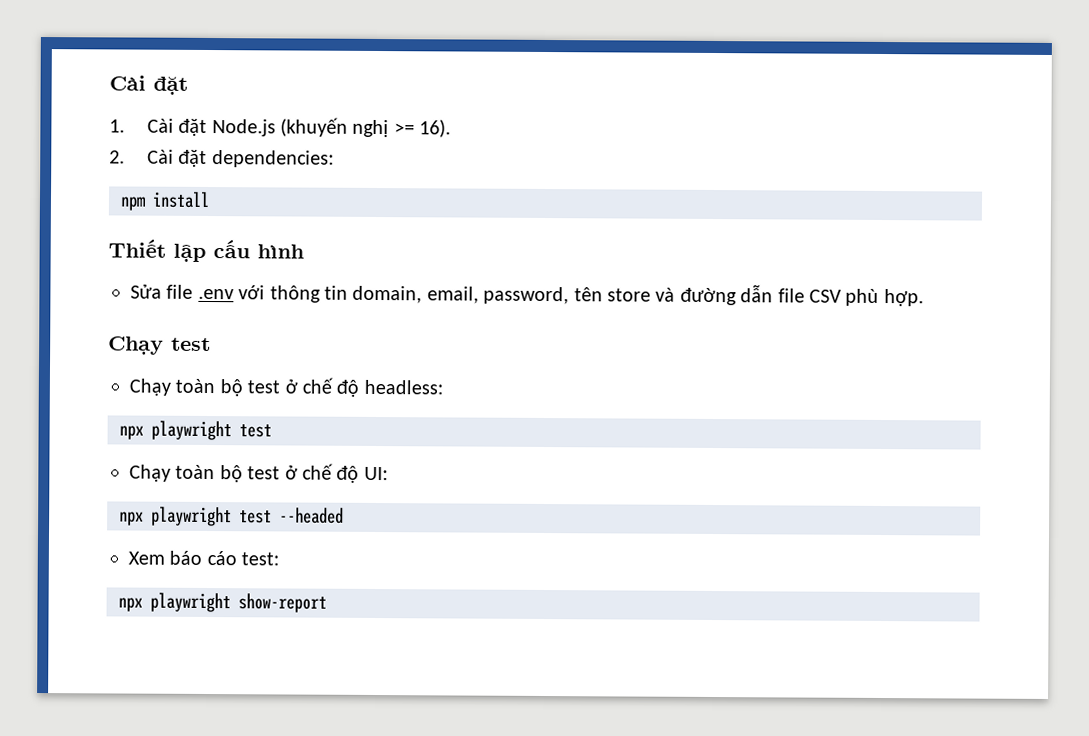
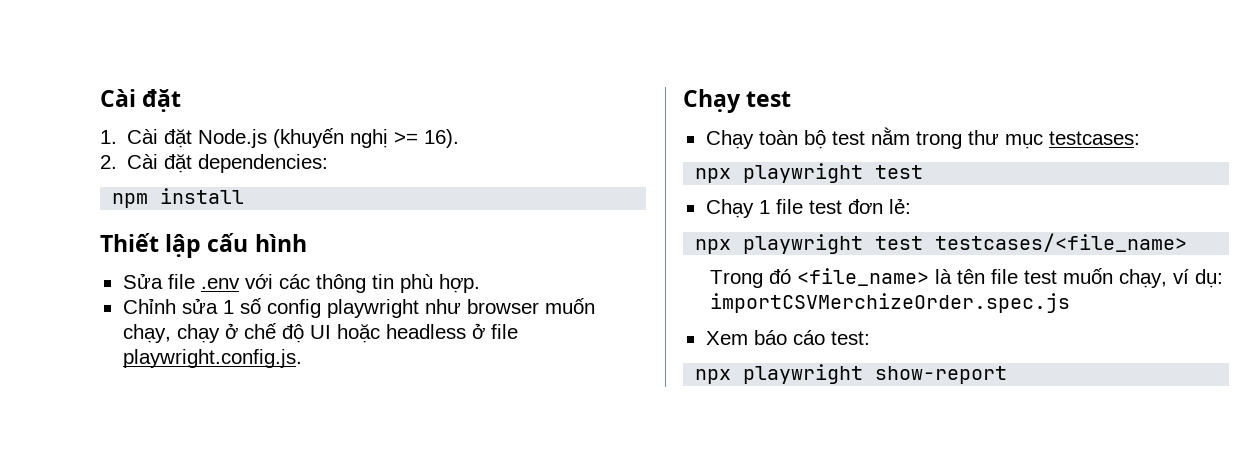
(266, 292) none -> [278,274,310,289] các
[352,285,924,307] domain, email, password, tên store và đường dẫn file CSV phù hợp. -> [399,274,480,293] [122,298,595,318] [122,323,518,343] [122,349,302,368] phù hợp. // Chỉnh sửa 1 số config playwright như browser muốn chạy, chạy ở chế độ UI hoặc headless ở file playwright.config.js.
[284,377,443,397] ở chế độ headless: -> [870,127,1140,149] nằm trong thư mục testcases:
[175,463,388,483] [119,506,344,527] toàn bộ test ở chế độ UI: // npx playwright test --headed -> [758,198,911,214] [695,233,1188,254] [710,268,1224,288] [710,293,1071,313] 1 file test đơn lẻ: // npx playwright test testcases/<file_name> // Trong đó <file_name> là tên file test muốn chạy, ví dụ: importCSVMerchizeOrder.spec.js

